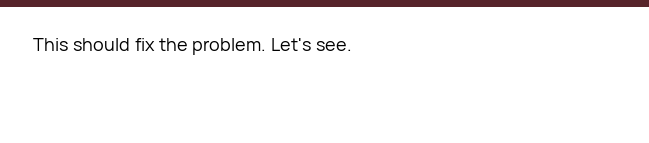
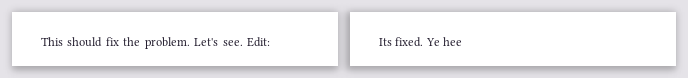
(353, 46) none -> [246,37,463,47] Edit: Its fixed. Ye hee

